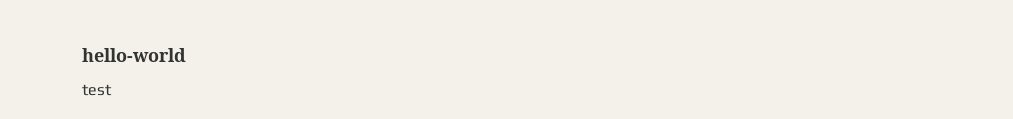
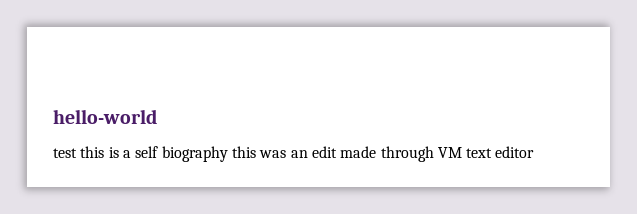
(112, 90) none -> [80,146,535,162] this is a self biography this was an edit made through VM text editor

